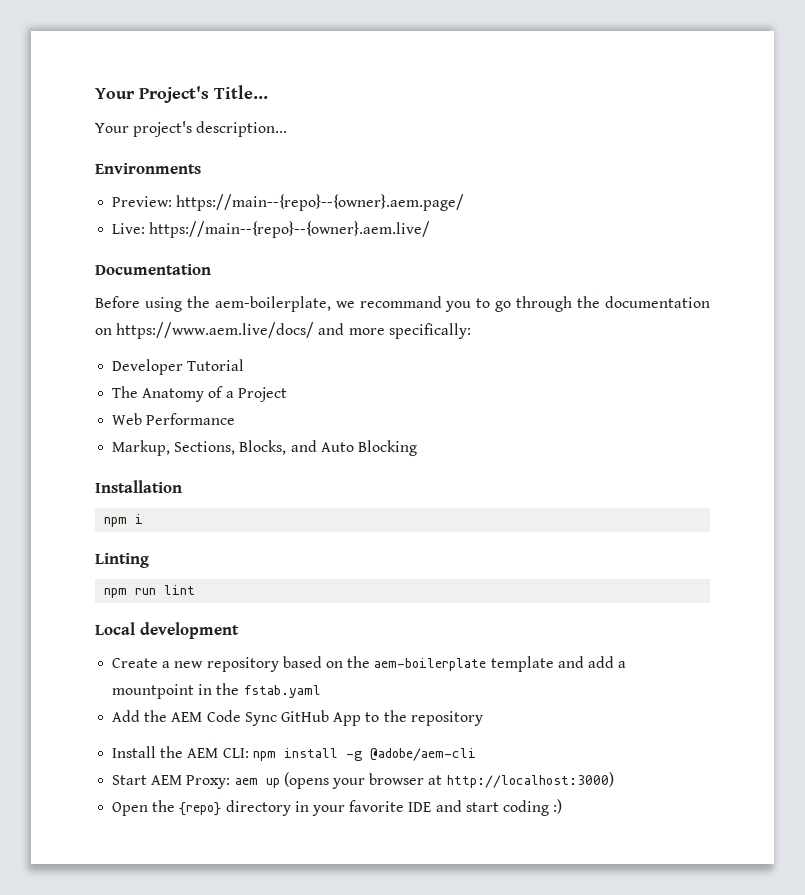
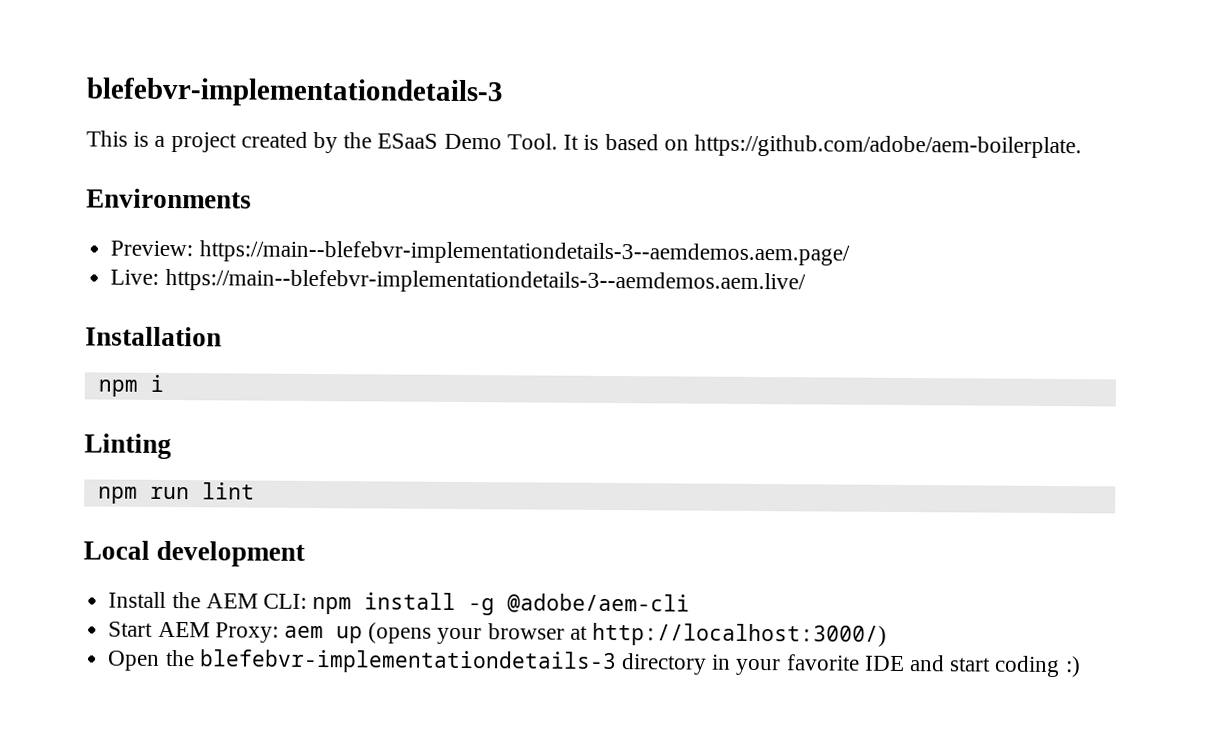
[95,85,268,103] [95,121,288,137] Your Project's Title... // Your project's description... -> [86,77,504,108] [86,130,1082,159] blefebvr-implementationdetails-3 // This is a project created by the ESaaS Demo Tool. It is based on https://github.com/adobe/aem-boilerplate.
[176,194,465,211] https://main--{repo}--{owner}.aem.page/ -> [198,240,850,266] https://main--blefebvr-implementationdetails-3--aemdemos.aem.page/
[149,221,431,238] [95,264,211,275] [95,296,710,312] [95,322,471,339] [112,359,245,375] [112,386,287,402] [112,413,236,425] [112,440,417,456] https://main--{repo}--{owner}.aem.live/ // Documentation // Before using the aem-boilerplate, we recommand you to go through the documentation on https://www.aem.live/docs/ and more specifically: // Developer Tutorial // The Anatomy of a Project // Web Performance // Markup, Sections, Blocks, and Auto Blocking -> [164,268,806,295] https://main--blefebvr-implementationdetails-3--aemdemos.aem.live/
[112,656,627,672] [112,683,321,699] [112,710,483,726] // Create a new repository based on the aem-boilerplate template and add a mountpoint in the fstab.yaml // Add the AEM Code Sync GitHub App to the repository -> (306, 553) none
[446,772,614,788] http://localhost:3000) -> [591,622,887,647] http://localhost:3000/)
[179,802,222,816] {repo} -> [198,649,617,675] blefebvr-implementationdetails-3

